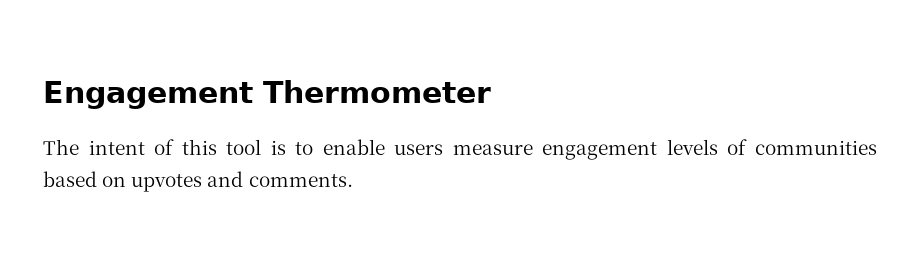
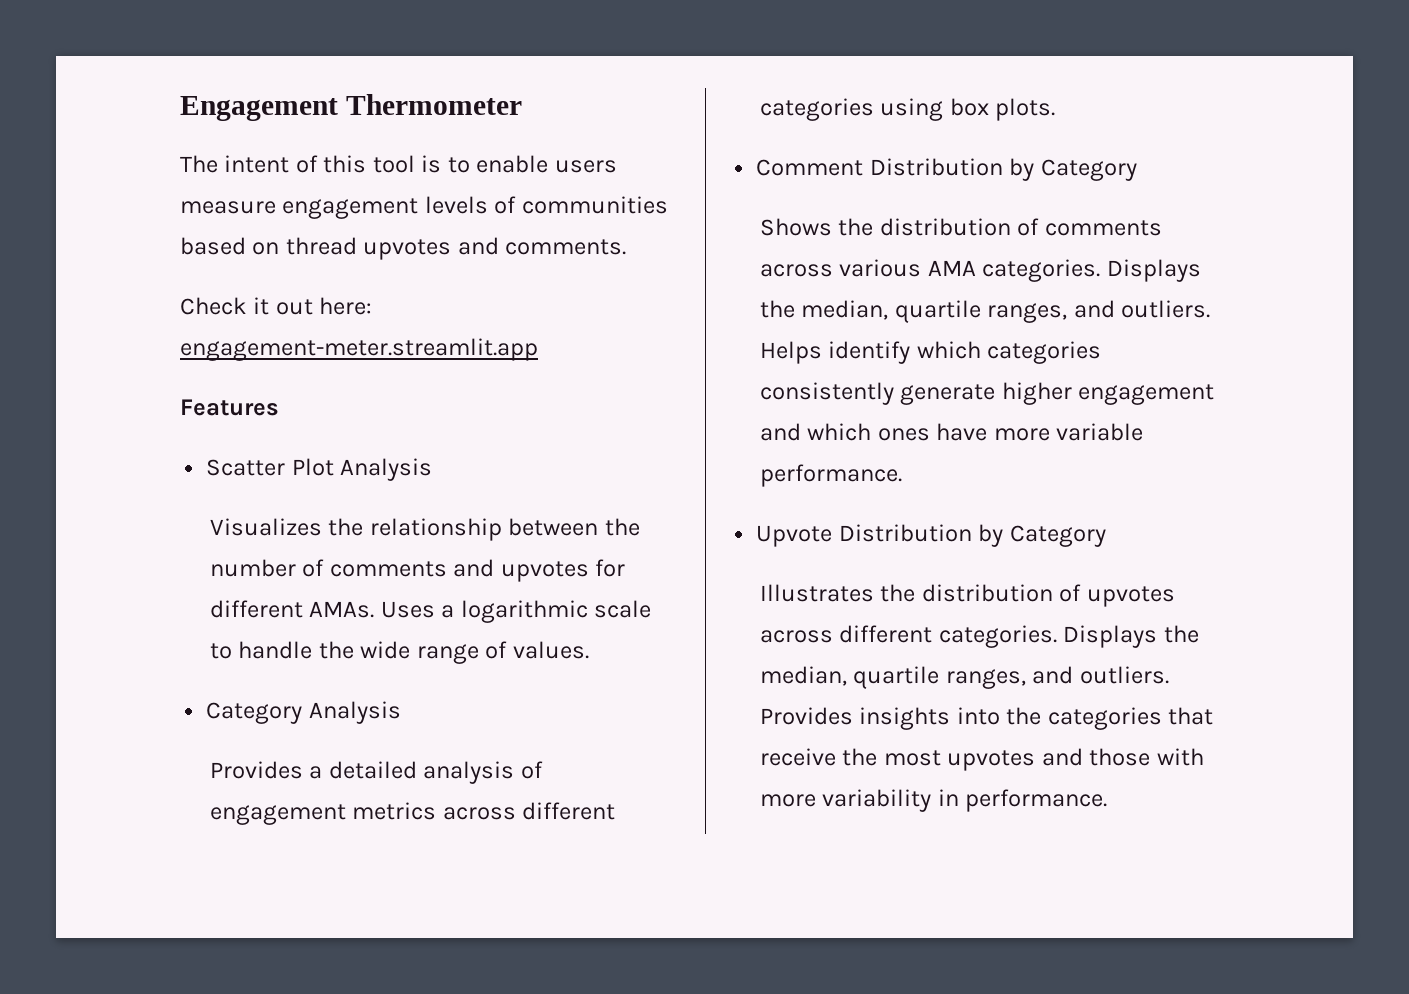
(127, 181) none -> [285,237,357,255] thread
(353, 180) none -> [180,297,373,315] [180,338,538,361] [180,399,279,416] [206,458,433,481] [209,518,640,541] [209,559,626,582] [209,600,652,623] [209,641,589,664] [206,701,401,724] [209,761,543,784] [209,802,616,825] [759,98,1056,121] [756,158,1137,181] [759,218,1162,236] [759,259,1201,282] [759,300,1211,323] [759,341,1102,364] [759,382,1215,405] [759,423,1144,441] [759,464,902,487] [756,524,1106,547] [759,584,1175,607] [759,625,1199,648] [759,666,1169,689] [759,707,1214,730] [759,748,1204,771] [759,789,1108,812] // Check it out here: engagement-meter.streamlit.app // Features // Scatter Plot Analysis // Visualizes the relationship between the number of comments and upvotes for different AMAs. Uses a logarithmic scale to handle the wide range of values. // Category Analysis // Provides a detailed analysis of engagement metrics across different categories using box plots. // Comment Distribution by Category // Shows the distribution of comments across various AMA categories. Displays the median, quartile ranges, and outliers. Helps identify which categories consistently generate higher engagement and which ones have more variable performance. // Upvote Distribution by Category // Illustrates the distribution of upvotes across different categories. Displays the median, quartile ranges, and outliers. Provides insights into the categories that receive the most upvotes and those with more variability in performance.

